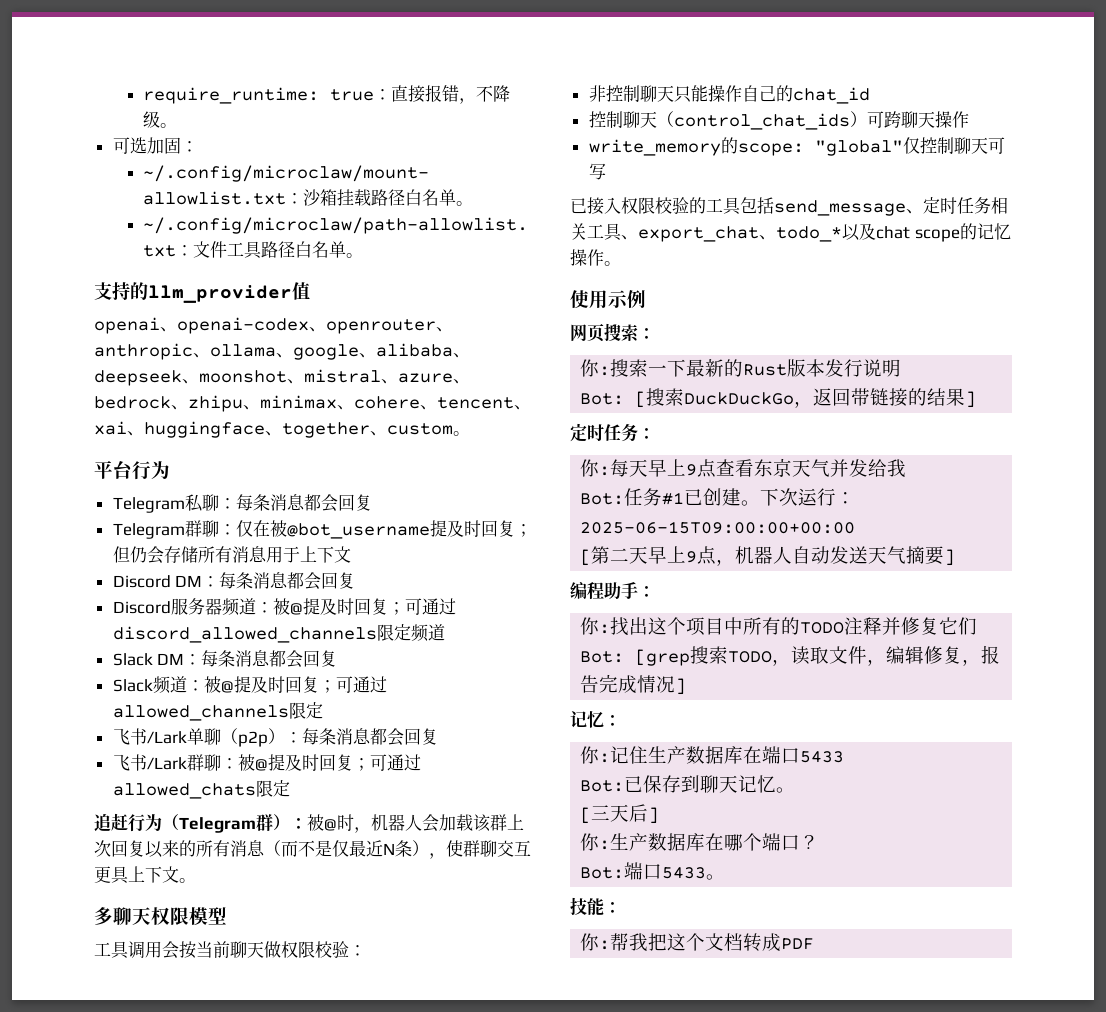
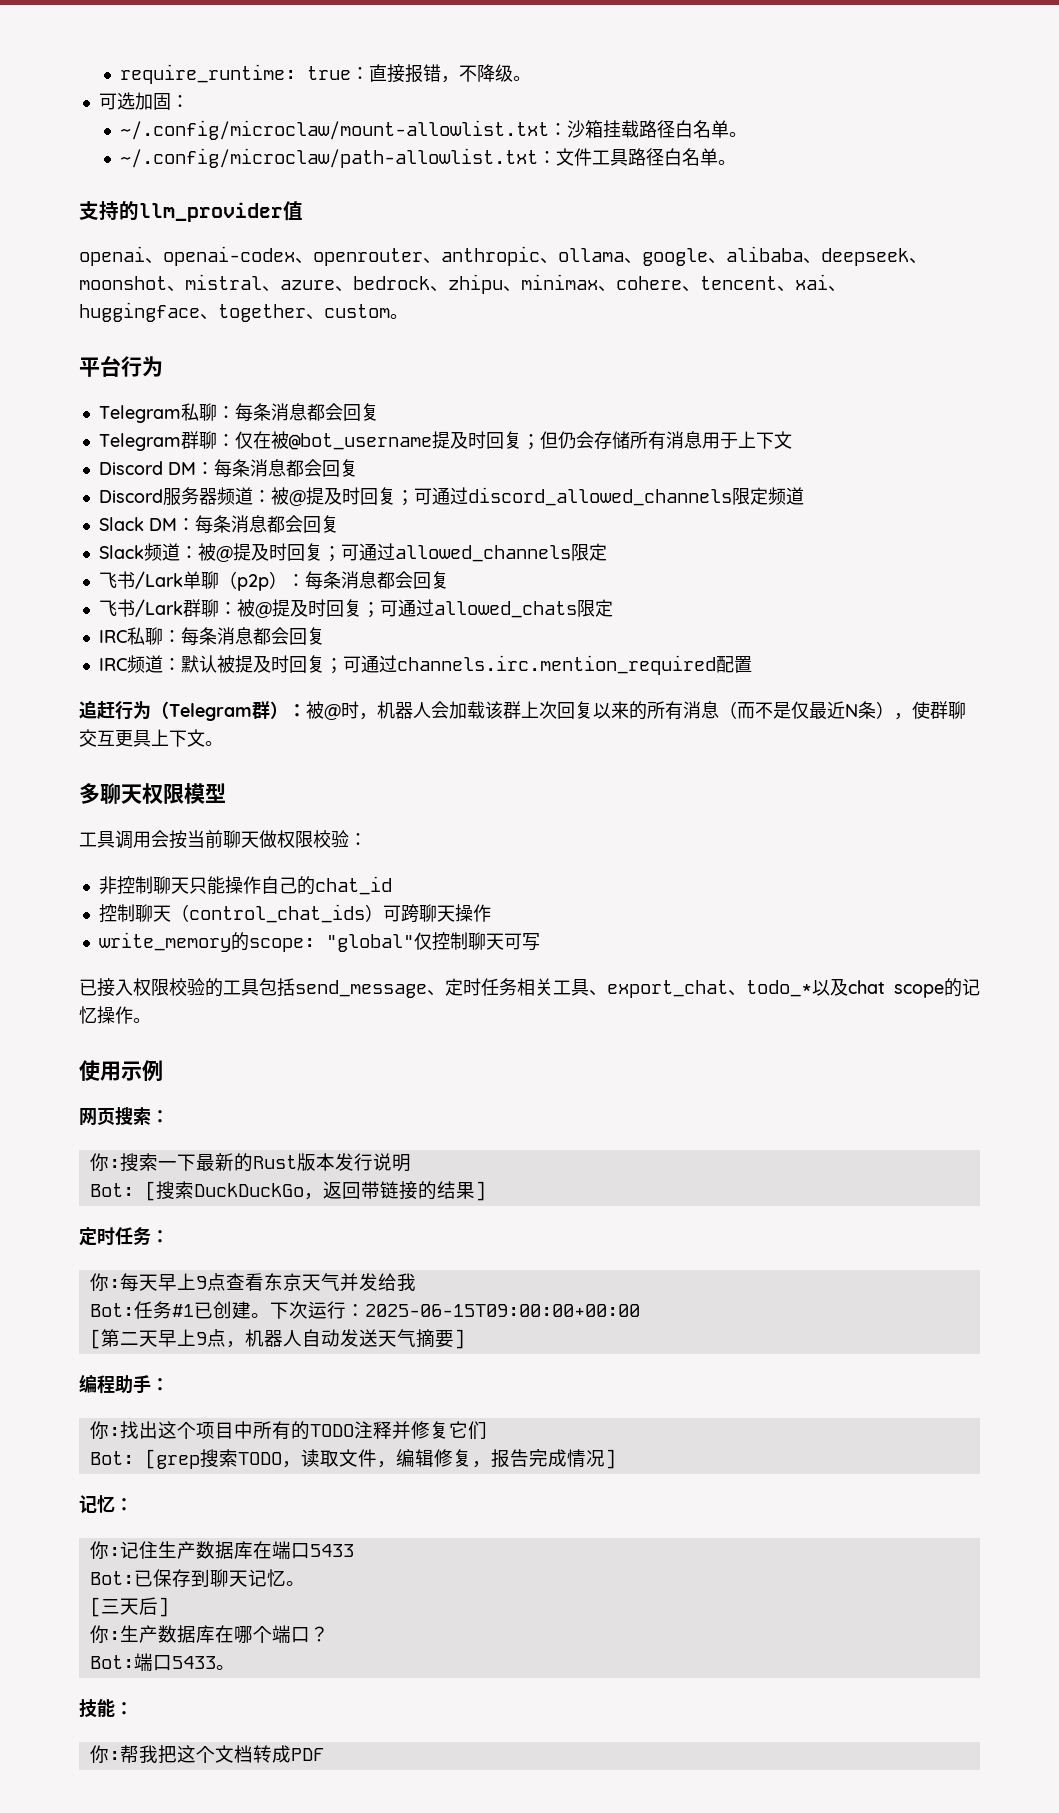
(290, 788) none -> [98,627,325,646] [98,655,752,675] // IRC私聊：每条消息都会回复 // IRC频道：默认被提及时回复；可通过channels.irc.mention_required配置

